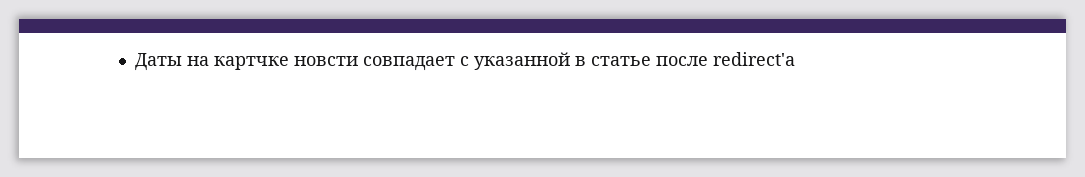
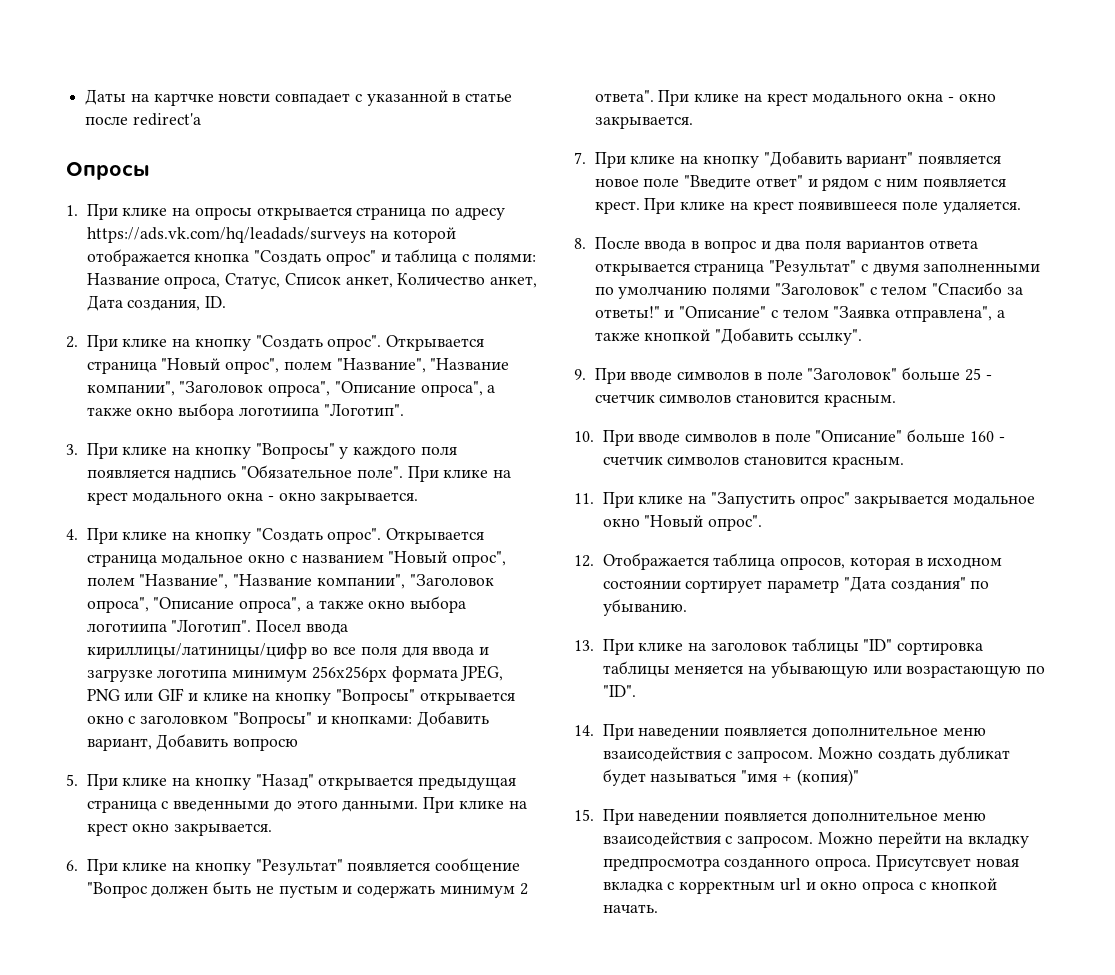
(795, 59) none -> [66,162,150,180] [66,204,505,220] [86,227,457,243] [86,249,536,266] [86,273,538,289] [86,295,227,311] [66,335,485,351] [86,358,510,374] [86,381,496,397] [86,403,404,420] [66,443,457,459] [86,465,512,482] [86,492,419,505] [66,528,485,544] [86,551,507,567] [86,574,494,589] [86,596,467,613] [86,619,348,635] [86,643,490,659] [86,665,504,682] [86,688,515,705] [86,711,490,728] [86,734,299,751] [66,774,517,790] [86,797,527,813] [86,823,273,836] [66,858,521,875] [86,881,528,898] [594,90,996,106] [594,116,693,129] [574,151,1002,168] [594,175,1006,191] [594,198,1021,214] [574,237,978,253] [594,260,1041,276] [594,282,1023,299] [594,306,1005,322] [594,328,862,345] [574,367,992,384] [594,394,896,407] [574,429,1005,446] [602,456,904,469] [574,492,1036,508] [602,515,763,531] [574,553,1003,570] [602,576,990,593] [602,599,687,616] [574,638,984,655] [602,661,1046,678] [602,685,636,697] [574,724,986,740] [602,746,1011,763] [602,769,859,786] [574,809,986,825] [602,832,1030,848] [602,855,1019,871] [602,878,997,894] [602,904,658,913] // Опросы // 1. При клике на опросы открывается страница по адресу https://ads.vk.com/hq/leadads/surveys на которой отображается кнопка "Создать опрос" и таблица с полями: Название опроса, Статус, Список анкет, Количество анкет, Дата создания, ID. // 2. При клике на кнопку "Создать опрос". Открывается страница "Новый опрос", полем "Название", "Название компании", "Заголовок опроса", "Описание опроса", а также окно выбора логотиипа "Логотип". // 3. При клике на кнопку "Вопросы" у каждого поля появляется надпись "Обязательное поле". При клике на крест модального окна - окно закрывается. // 4. При клике на кнопку "Создать опрос". Открывается страница модальное окно с названием "Новый опрос", полем "Название", "Название компании", "Заголовок опроса", "Описание опроса", а также окно выбора логотиипа "Логотип". Посел ввода кириллицы/латиницы/цифр во все поля для ввода и загрузке логотипа минимум 256x256px формата JPEG, PNG или GIF и клике на кнопку "Вопросы" открывается окно с заголовком "Вопросы" и кнопками: Добавить вариант, Добавить вопросю // 5. При клике на кнопку "Назад" открывается предыдущая страница с введенными до этого данными. При клике на крест окно закрывается. // 6. При клике на кнопку "Результат" появляется сообщение "Вопрос должен быть не пустым и содержать минимум 2 ответа". При клике на крест модального окна - окно закрывается. // 7. При клике на кнопку "Добавить вариант" появляется новое поле "Введите ответ" и рядом с ним появляется крест. При клике на крест появившееся поле удаляется. // 8. После ввода в вопрос и два поля вариантов ответа открывается страница "Результат" с двумя заполненными по умолчанию полями "Заголовок" с телом "Спасибо за ответы!" и "Описание" с телом "Заявка отправлена", а также кнопкой "Добавить ссылку". // 9. При вводе символов в поле "Заголовок" больше 25 - счетчик символов становится красным. // 10. При вводе символов в поле "Описание" больше 160 - счетчик символов становится красным. // 11. При клике на "Запустить опрос" закрывается модальное окно "Новый опрос". // 12. Отображается таблица опросов, которая в исходном состоянии сортирует параметр "Дата создания" по убыванию. // 13. При клике на заголовок таблицы "ID" сортировка таблицы меняется на убывающую или возрастающую по "ID". // 14. При наведении появляется дополнительное меню взаисодействия с запросом. Можно создать дубликат будет называться "имя + (копия)" // 15. При наведении появляется дополнительное меню взаисодействия с запросом. Можно перейти на вкладку предпросмотра созданного опроса. Присутсвует новая вкладка с корректным url и окно опроса с кнопкой начать.

